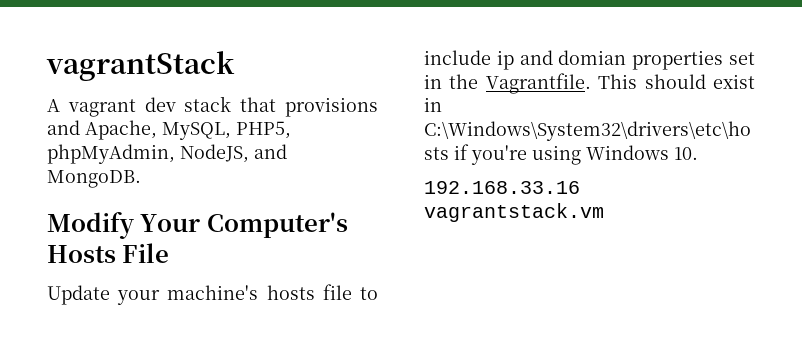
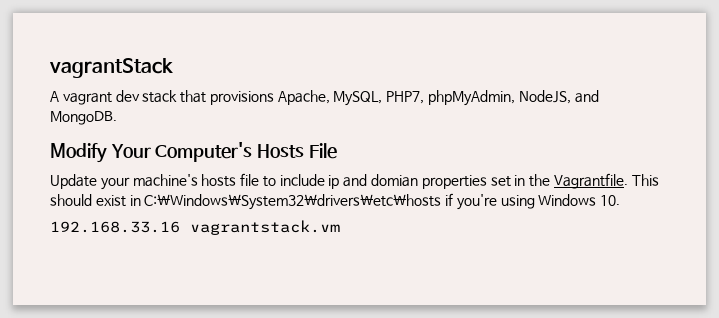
[47,120,80,135] and -> (274, 98) none
[236,121,291,139] PHP5, -> [386,91,425,104] PHP7,

